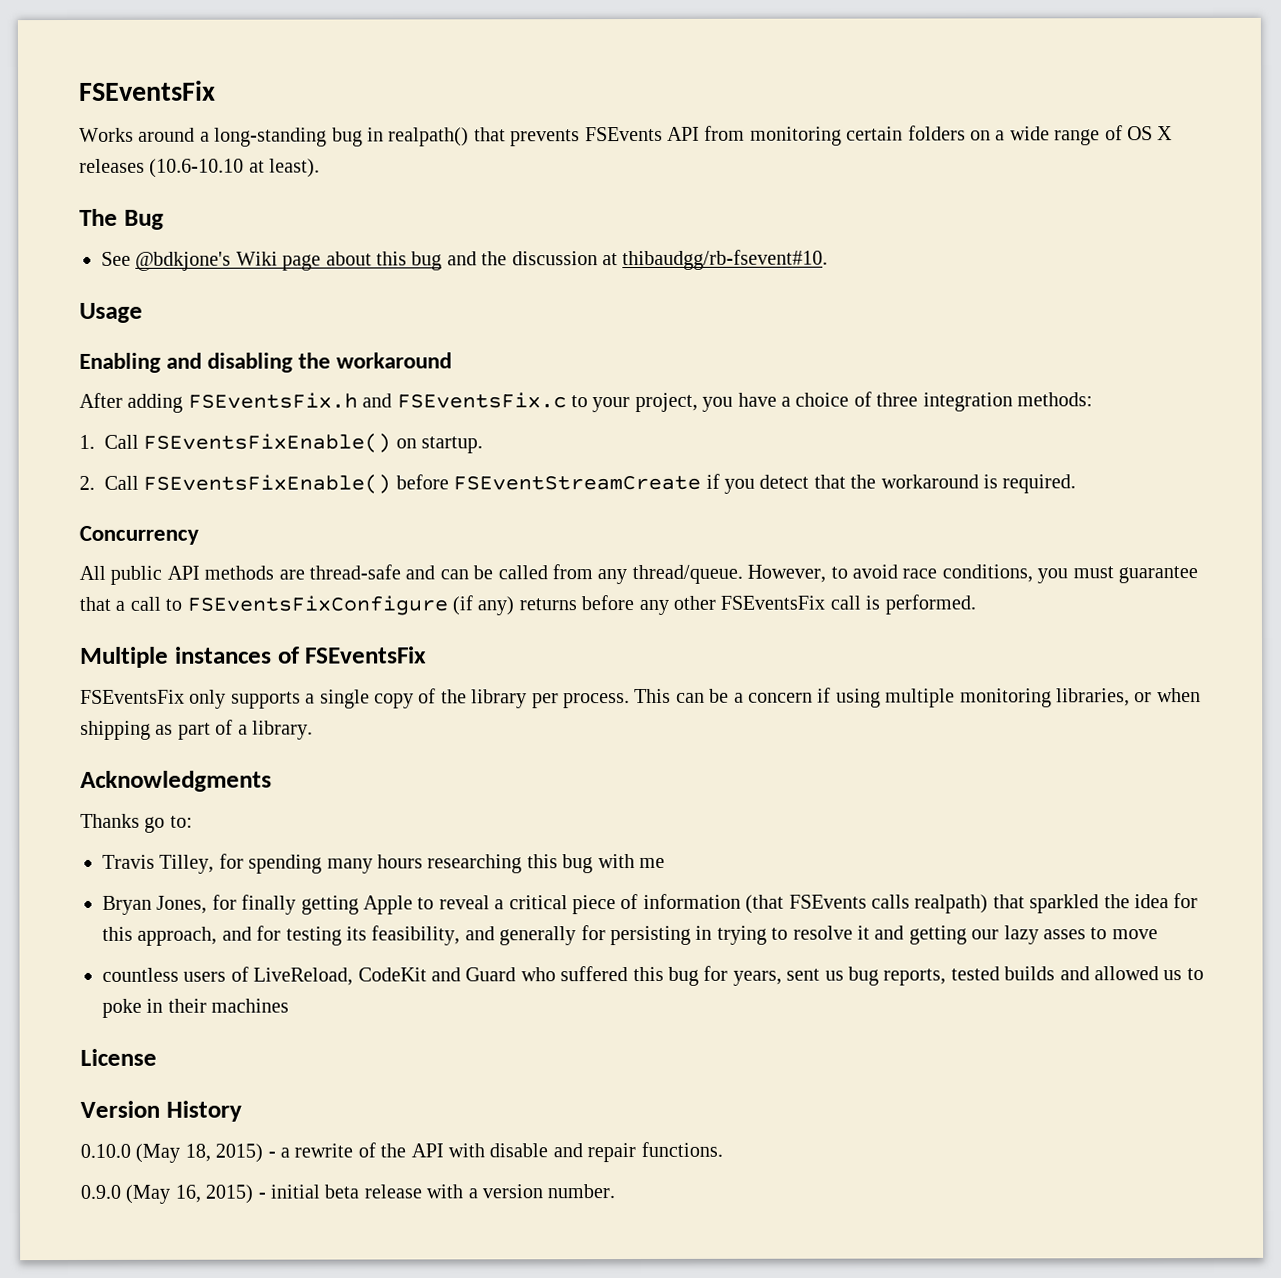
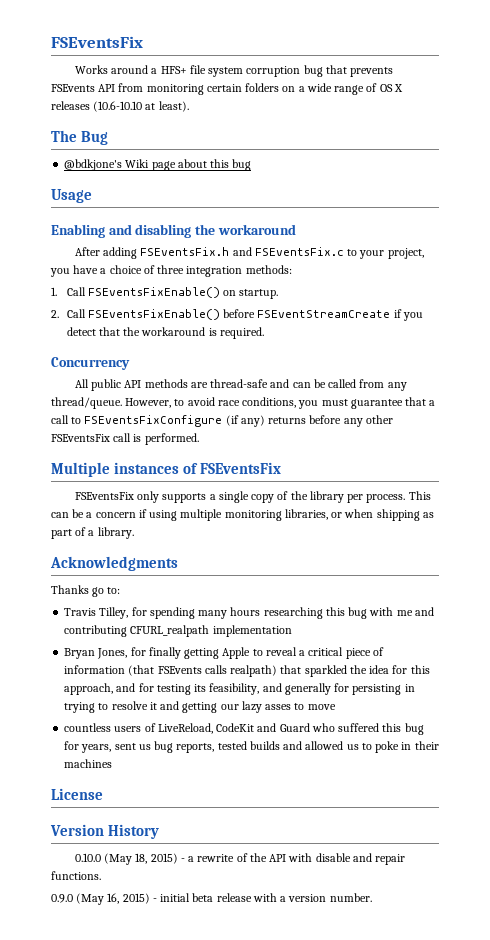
[214,127,470,147] long-standing bug in realpath() -> [160,65,323,77] HFS+ file system corruption bug
[101,251,131,266] See -> (109, 138) none
[446,249,829,271] and the discussion at thibaudgg/rb-fsevent#10. -> (252, 165) none
(665, 863) none -> [414,607,434,616] [64,625,292,637] and contributing CFURL_realpath implementation

